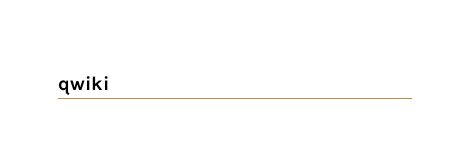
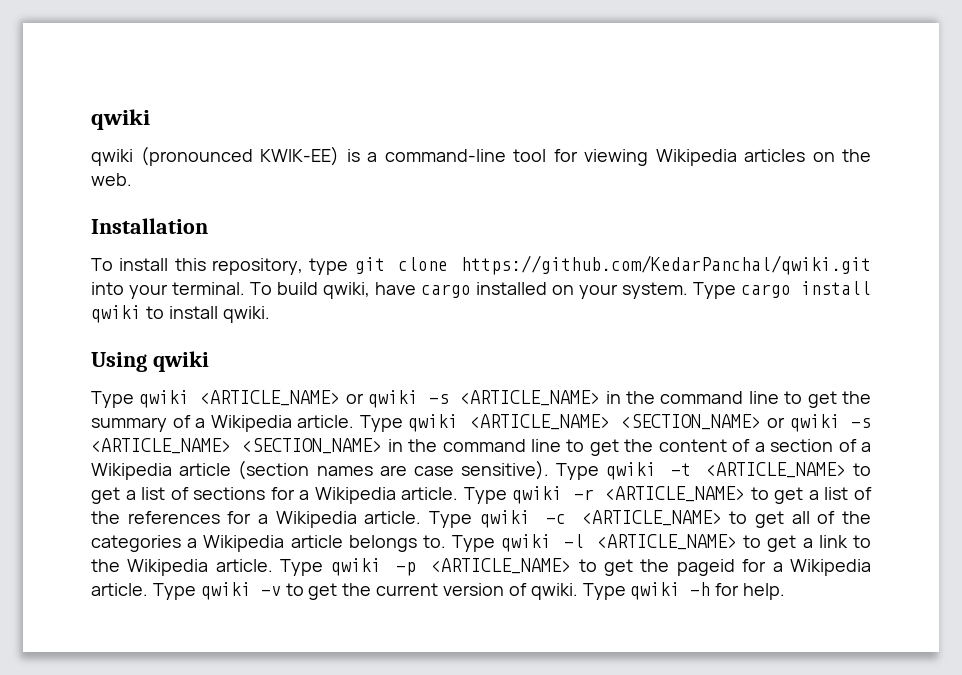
[58,76,109,95] qwiki -> [91,109,150,130] [91,146,871,166] [91,173,132,186] [91,218,208,234] [91,255,871,275] [91,281,871,299] [91,305,270,323] [91,351,209,372] [91,390,871,408] [91,414,871,432] [91,438,872,456] [91,460,872,480] [91,486,873,504] [91,510,871,528] [91,534,871,552] [91,558,871,576] [91,582,786,600] qwiki // qwiki (pronounced KWIK-EE) is a command-line tool for viewing Wikipedia articles on the web. // Installation // To install this repository, type git clone https://github.com/KedarPanchal/qwiki.git into your terminal. To build qwiki, have cargo installed on your system. Type cargo install qwiki to install qwiki. // Using qwiki // Type qwiki <ARTICLE_NAME> or qwiki -s <ARTICLE_NAME> in the command line to get the summary of a Wikipedia article. Type qwiki <ARTICLE_NAME> <SECTION_NAME> or qwiki -s <ARTICLE_NAME> <SECTION_NAME> in the command line to get the content of a section of a Wikipedia article (section names are case sensitive). Type qwiki -t <ARTICLE_NAME> to get a list of sections for a Wikipedia article. Type qwiki -r <ARTICLE_NAME> to get a list of the references for a Wikipedia article. Type qwiki -c <ARTICLE_NAME> to get all of the categories a Wikipedia article belongs to. Type qwiki -l <ARTICLE_NAME> to get a link to the Wikipedia article. Type qwiki -p <ARTICLE_NAME> to get the pageid for a Wikipedia article. Type qwiki -v to get the current version of qwiki. Type qwiki -h for help.

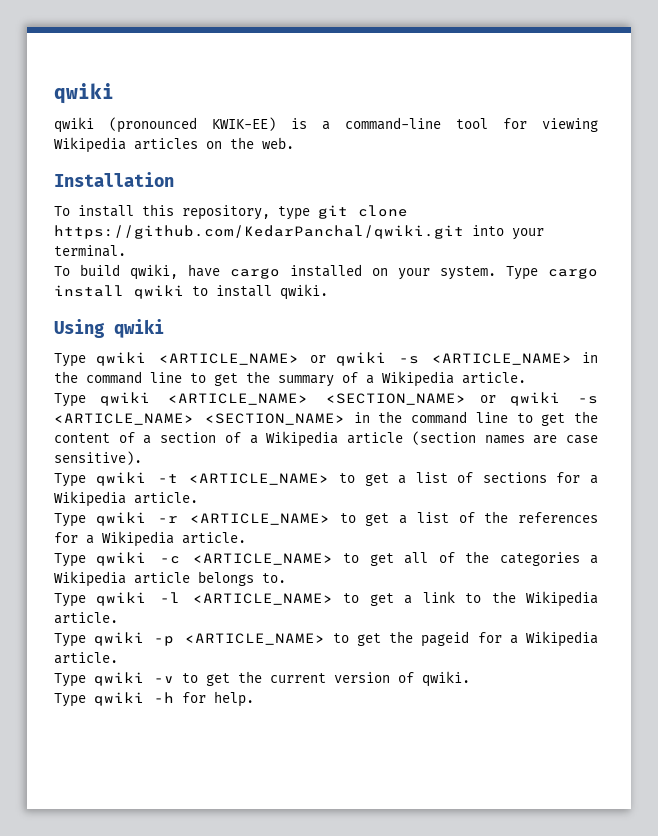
(245, 288) none -> (126, 251) //
(355, 421) none -> (526, 378) //
(550, 470) none -> (142, 458) //
(459, 493) none -> (198, 498) //
(422, 517) none -> (246, 538) //
(447, 541) none -> (286, 578) //
(273, 565) none -> (118, 618) //
(148, 589) none -> (118, 658) //
(578, 591) none -> (470, 679) //

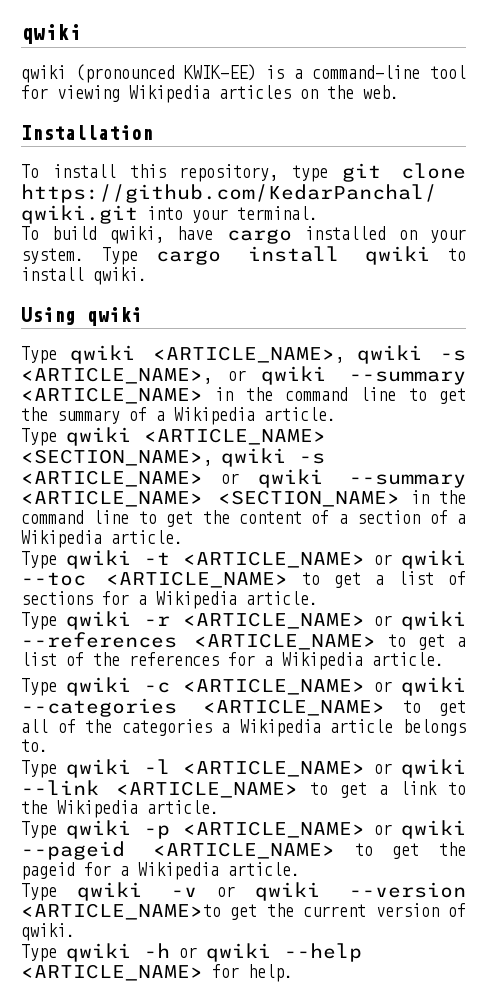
[159,352,419,366] <ARTICLE_NAME> or qwiki -s -> [153,345,466,364] [21,366,466,385] <ARTICLE_NAME>, qwiki -s <ARTICLE_NAME>, or qwiki --summary
[325,392,598,406] <SECTION_NAME> or qwiki -s -> [21,448,325,467] [21,469,466,488] <SECTION_NAME>, qwiki -s <ARTICLE_NAME> or qwiki --summary
[347,431,598,445] [54,451,142,465] article (section names are case sensitive). -> [111,530,183,544] article.
(330, 479) none -> [374,550,466,569] [21,571,289,588] or qwiki --toc <ARTICLE_NAME>
(330, 519) none -> [374,611,466,630] [21,632,377,650] or qwiki --references <ARTICLE_NAME>
(333, 559) none -> [374,677,466,696] [21,698,385,717] or qwiki --categories <ARTICLE_NAME>
(333, 599) none -> [374,759,466,778] [21,780,299,798] or qwiki --link <ARTICLE_NAME>
(325, 639) none -> [374,820,466,839] [21,841,336,860] or qwiki --pageid <ARTICLE_NAME>
[182,673,198,683] to -> [217,882,466,901] [21,903,221,920] or qwiki --version <ARTICLE_NAME>to
(174, 697) none -> [179,943,362,962] [21,964,203,981] or qwiki --help <ARTICLE_NAME>

